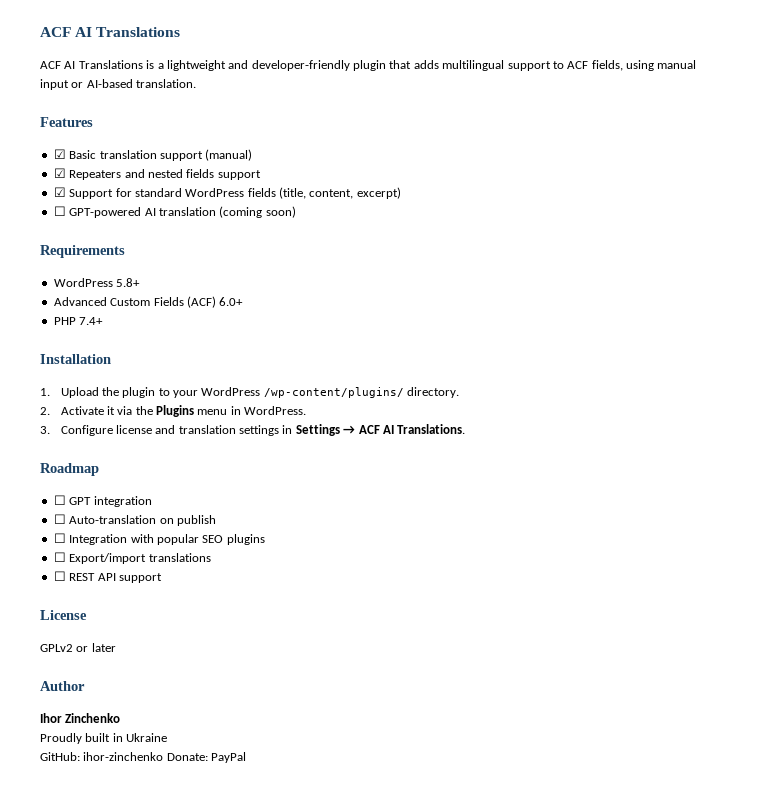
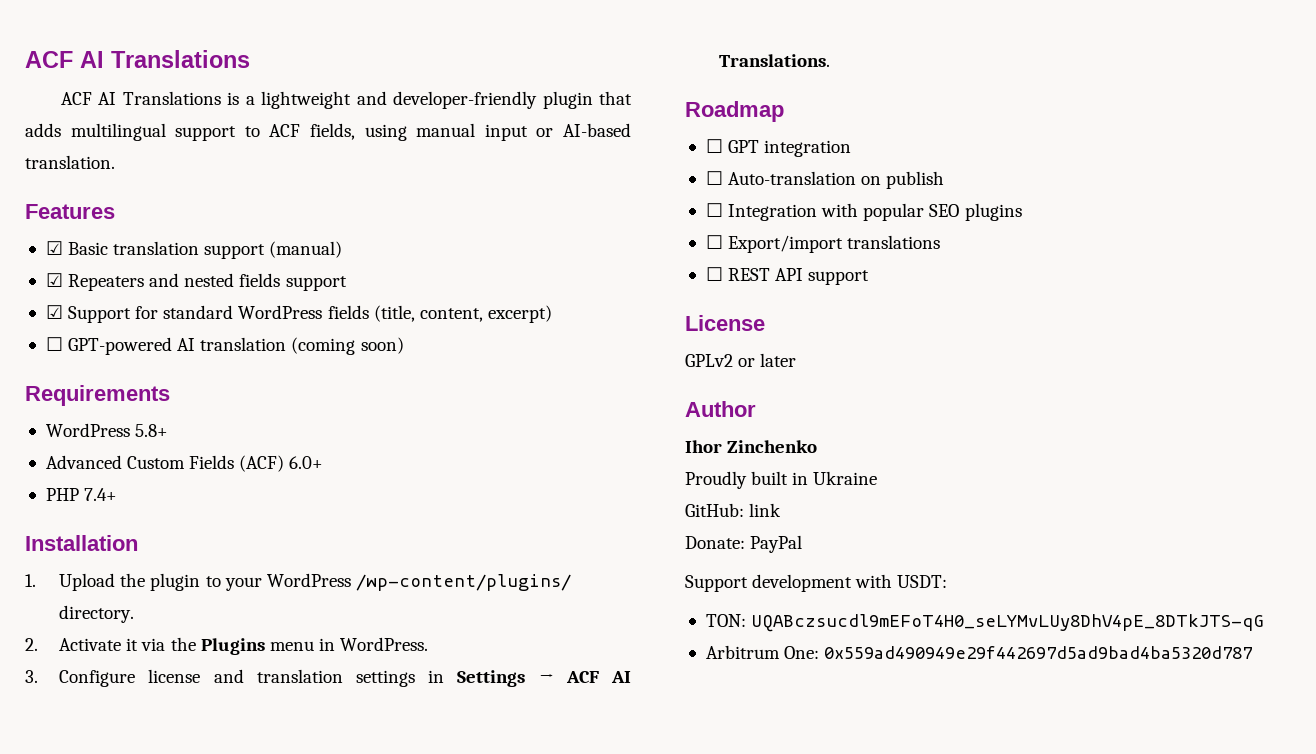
[83,752,164,761] ihor-zinchenko -> [749,503,782,517] link //
(247, 757) none -> [685,574,948,592] [705,614,1265,632] [705,645,1253,659] // Support development with USDT: // TON: UQABczsucdl9mEFoT4H0_seLYMvLUy8DhV4pE_8DTkJTS-qG // Arbitrum One: 0x559ad490949e29f442697d5ad9bad4ba5320d787

